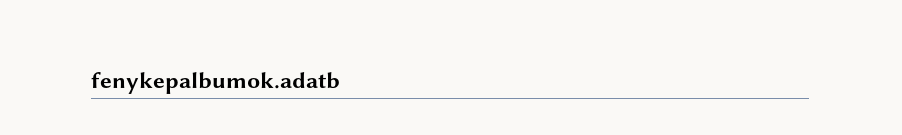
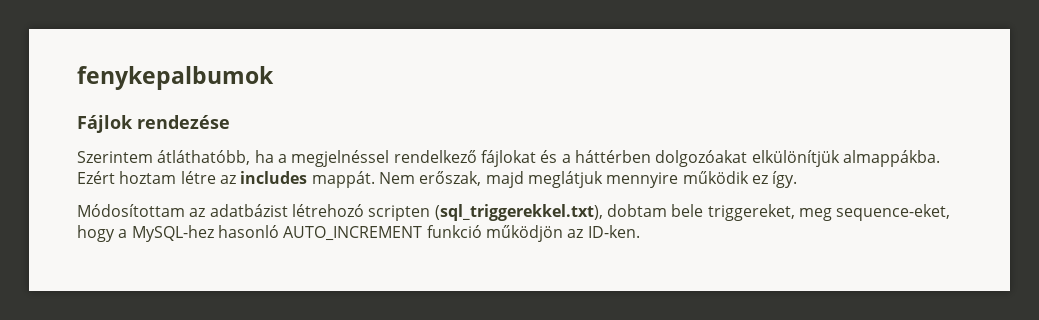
[91,72,340,94] fenykepalbumok.adatb -> [77,66,274,90] [77,115,230,133] [77,150,940,167] [77,171,798,188] [77,204,951,221] [77,225,640,242] fenykepalbumok // Fájlok rendezése // Szerintem átláthatóbb, ha a megjelnéssel rendelkező fájlokat és a háttérben dolgozóakat elkülönítjük almappákba. Ezért hoztam létre az includes mappát. Nem erőszak, majd meglátjuk mennyire működik ez így. // Módosítottam az adatbázist létrehozó scripten (sql_triggerekkel.txt), dobtam bele triggereket, meg sequence-eket, hogy a MySQL-hez hasonló AUTO_INCREMENT funkció működjön az ID-ken.

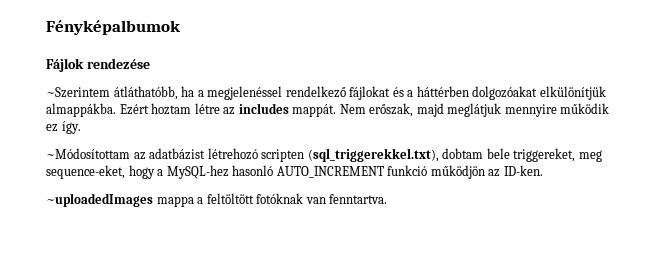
[77,66,274,90] fenykepalbumok -> [46,20,181,35] Fényképalbumok
[77,151,153,163] Szerintem -> [46,87,110,98] ~Szerintem
[291,150,390,167] megjelnéssel -> [207,86,283,100] megjelenéssel
[77,204,185,217] Módosítottam -> [46,148,130,159] ~Módosítottam
(640, 231) none -> [46,193,388,207] // ~uploadedImages mappa a feltöltött fotóknak van fenntartva.

